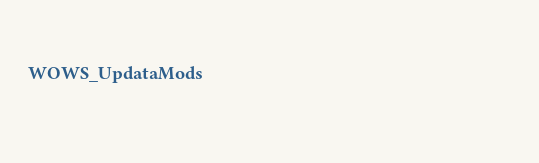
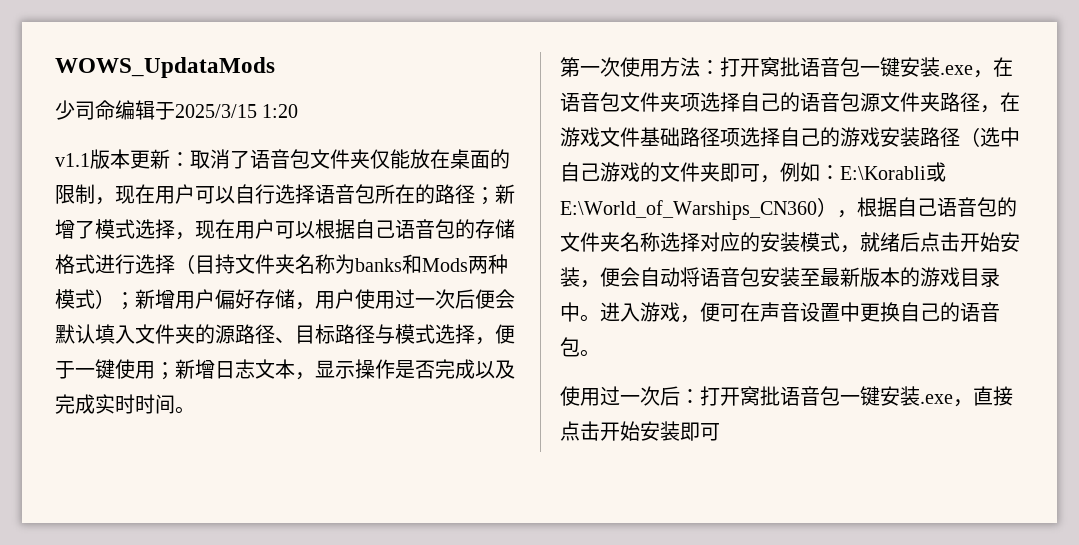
(203, 74) none -> [55,100,299,120] [55,149,510,169] [55,184,515,205] [55,219,515,240] [55,254,508,274] [55,289,515,310] [55,324,515,345] [55,359,515,380] [55,394,195,414] [560,57,1013,78] [560,92,1020,113] [560,127,1020,147] [560,162,946,183] [560,197,1017,220] [560,232,1020,253] [560,267,1000,288] [560,302,1000,323] [560,337,600,357] [560,386,1013,407] [560,421,720,441] // 少司命编辑于2025/3/15 1:20 // v1.1版本更新：取消了语音包文件夹仅能放在桌面的限制，现在用户可以自行选择语音包所在的路径；新增了模式选择，现在用户可以根据自己语音包的存储格式进行选择（目持文件夹名称为banks和Mods两种模式）；新增用户偏好存储，用户使用过一次后便会默认填入文件夹的源路径、目标路径与模式选择，便于一键使用；新增日志文本，显示操作是否完成以及完成实时时间。 // 第一次使用方法：打开窝批语音包一键安装.exe，在语音包文件夹项选择自己的语音包源文件夹路径，在游戏文件基础路径项选择自己的游戏安装路径（选中自己游戏的文件夹即可，例如：E:\Korabli或E:\World_of_Warships_CN360），根据自己语音包的文件夹名称选择对应的安装模式，就绪后点击开始安装，便会自动将语音包安装至最新版本的游戏目录中。进入游戏，便可在声音设置中更换自己的语音包。 // 使用过一次后：打开窝批语音包一键安装.exe，直接点击开始安装即可

